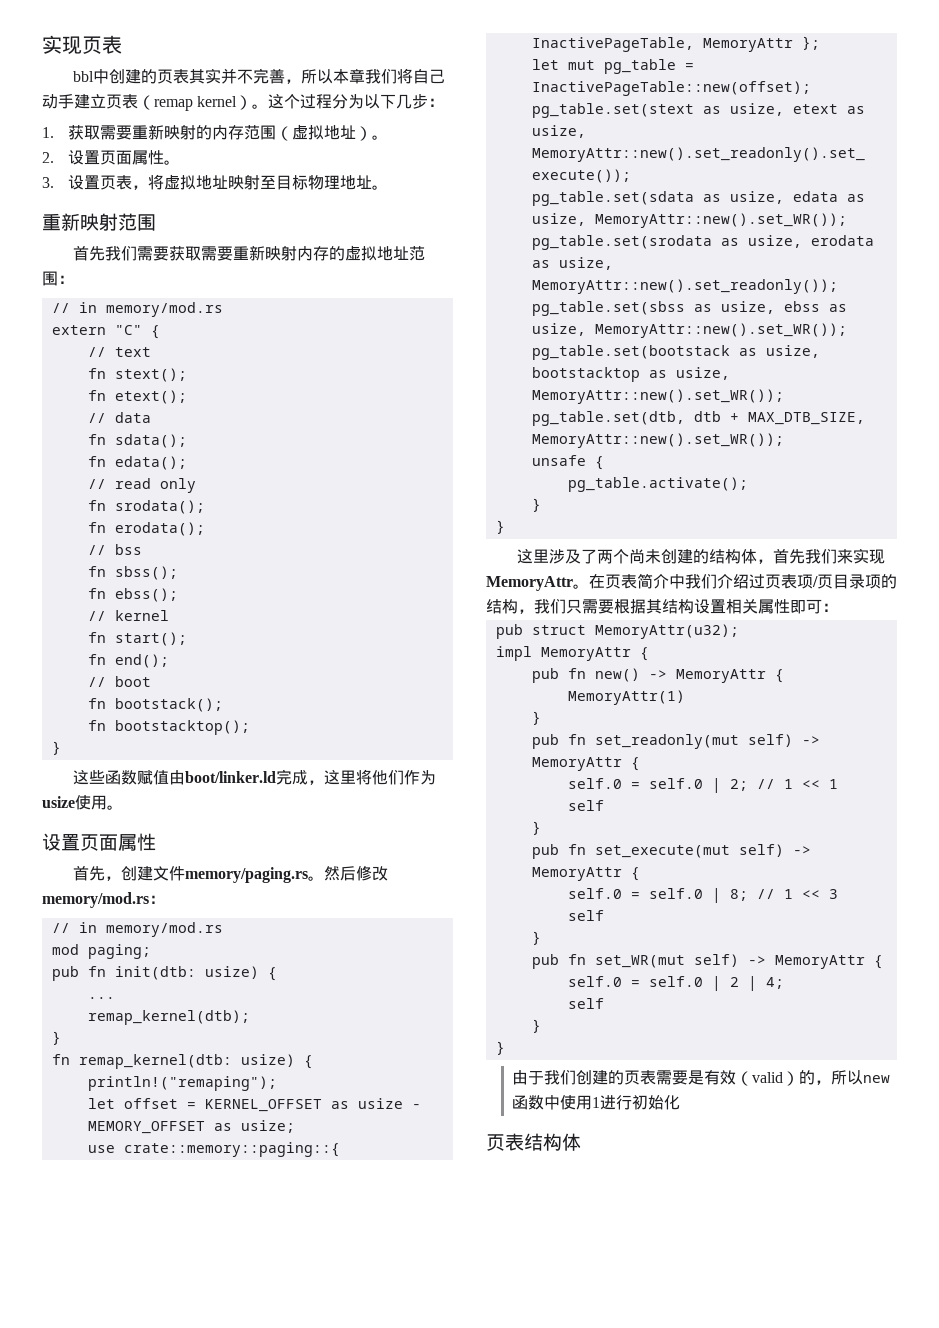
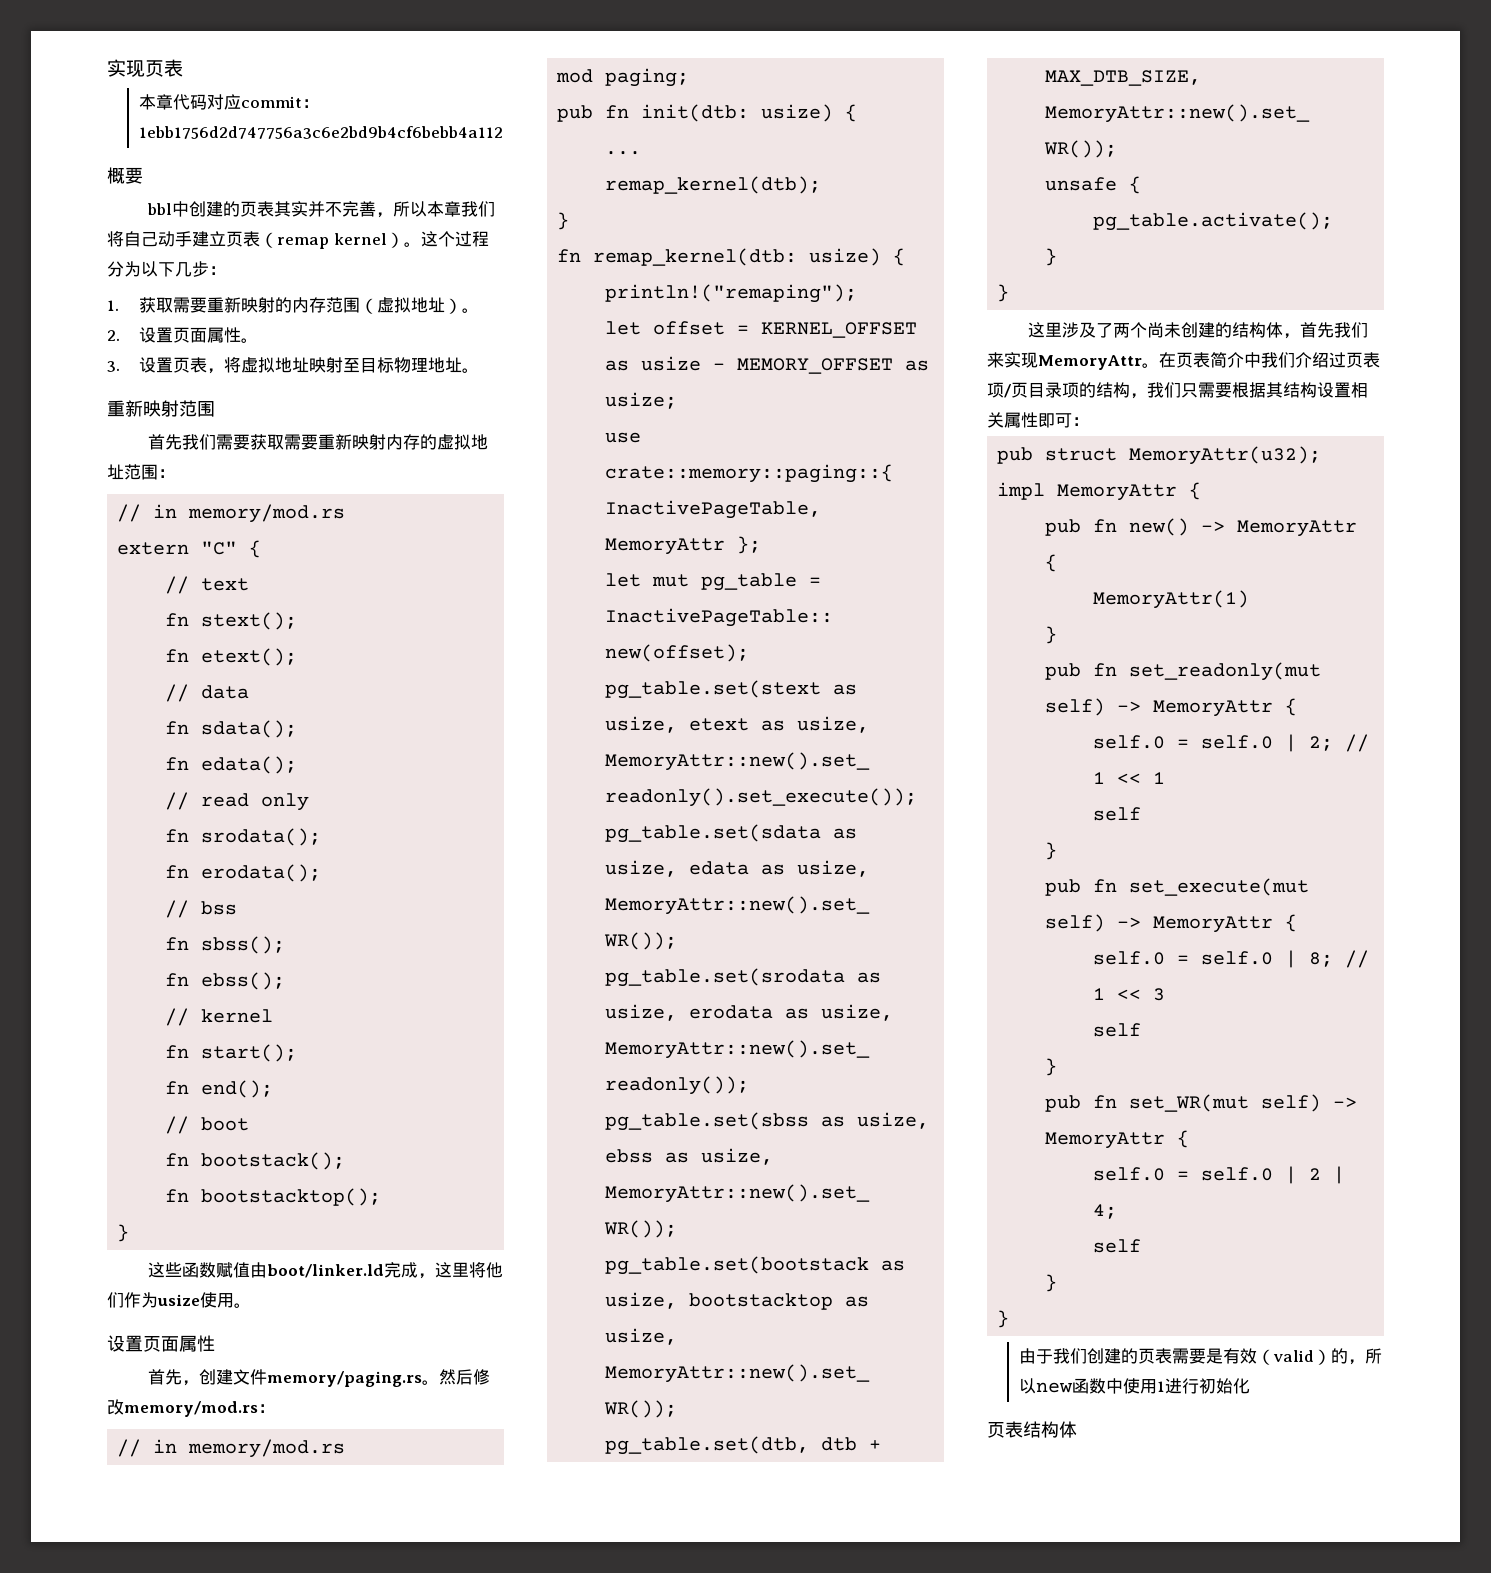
(122, 44) none -> [138,94,319,110] [138,126,503,139] [107,167,143,184] // 本章代码对应commit：1ebb1756d2d747756a3c6e2bd9b4cf6bebb4a112 // 概要

